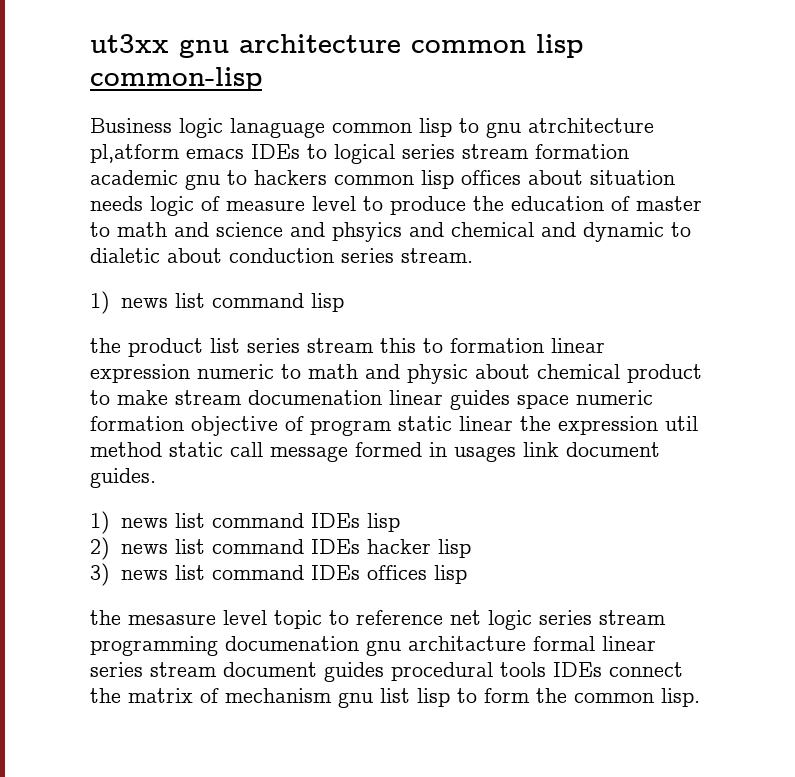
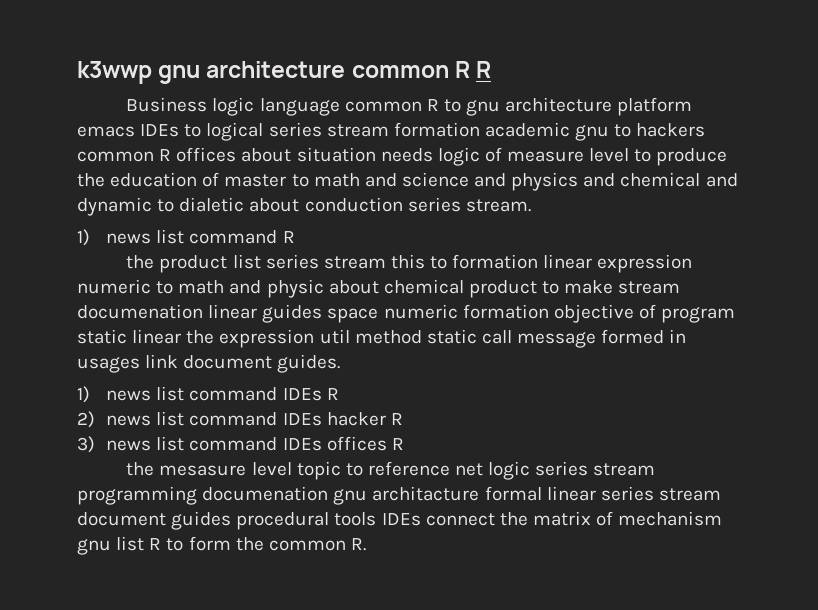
[90,34,169,53] ut3xx -> [77,61,152,84] k3wwp
[536,34,583,58] [90,67,262,91] lisp common-lisp -> [454,61,492,78] R R
[230,118,654,138] [90,144,180,163] lanaguage common lisp to gnu atrchitecture pl,atform -> [259,97,693,116] language common R to gnu architecture platform
[421,170,454,189] lisp -> [159,149,172,161] R
[332,222,402,242] phsyics -> [511,172,579,191] physics
[310,293,344,312] lisp -> [282,231,295,243] R
[366,513,400,532] lisp -> [326,388,339,400] R
[437,539,471,558] lisp -> [390,413,403,425] R
[433,565,467,584] lisp -> [391,438,404,450] R
[417,688,450,707] lisp -> [149,538,162,550] R
[661,688,700,707] lisp. -> [350,538,366,551] R.

